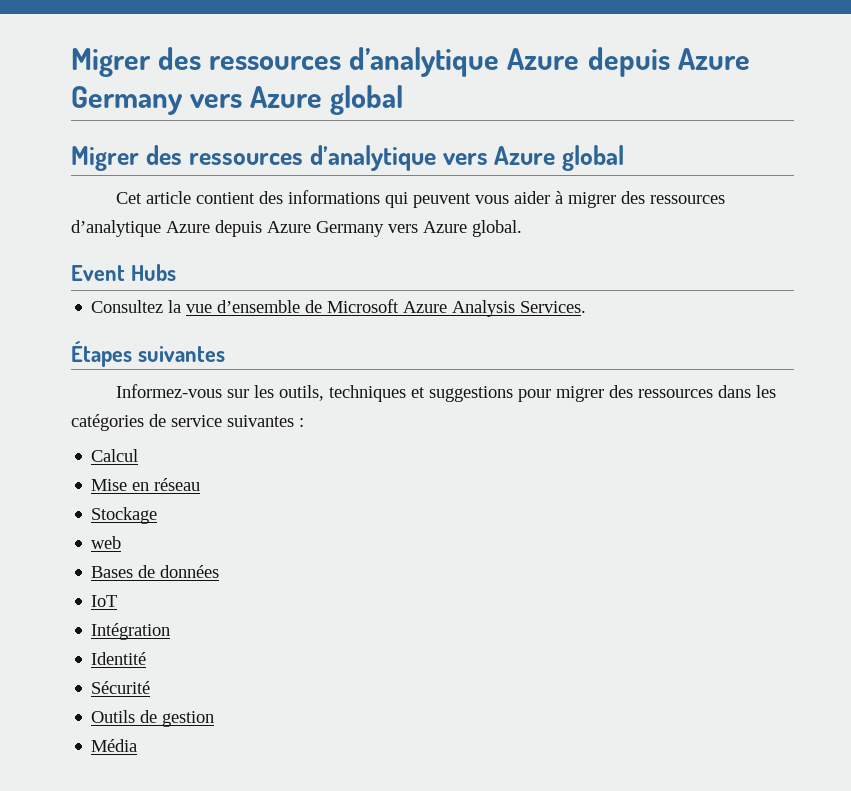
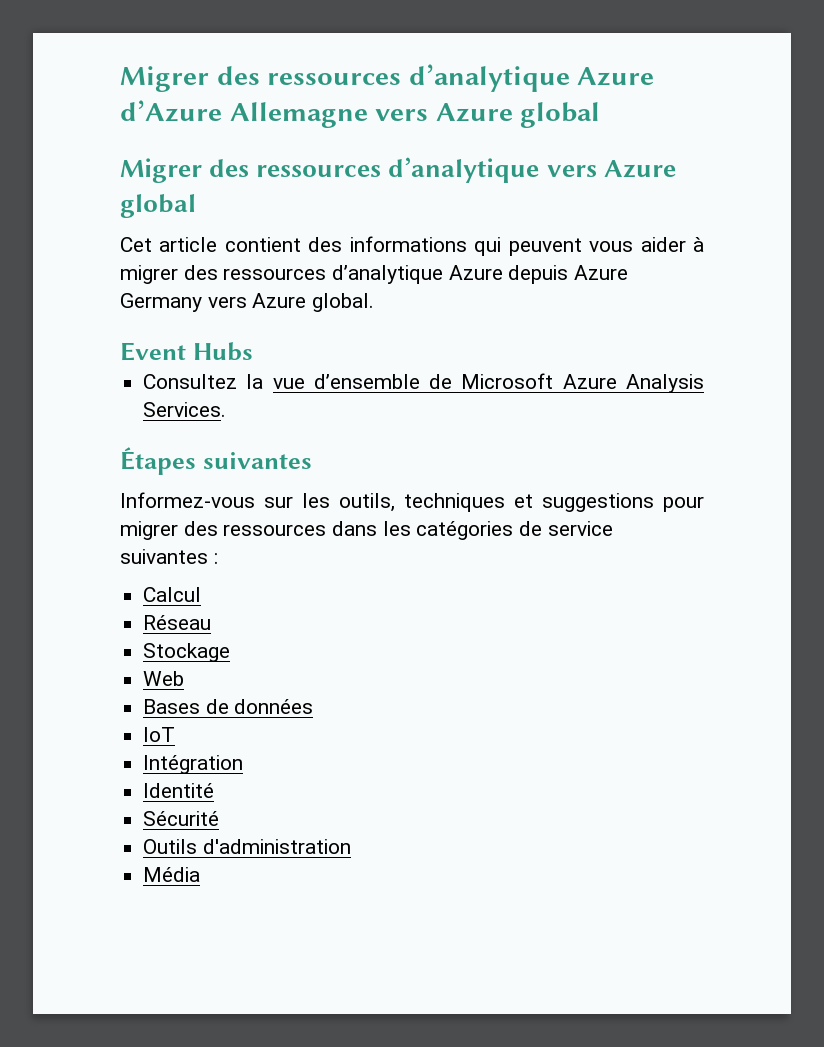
[587,47,750,77] [71,86,183,115] depuis Azure Germany -> [120,100,368,128] d’Azure Allemagne
[91,478,201,491] Mise en réseau -> [143,615,212,630] Réseau
[91,536,122,549] web -> [143,671,185,686] Web
[140,710,215,727] de gestion -> [202,839,351,854] d'administration

